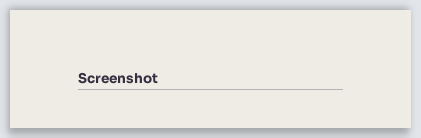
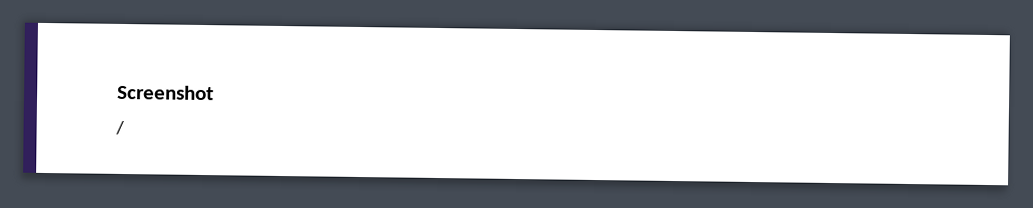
(158, 78) none -> [115,120,125,136] // /

